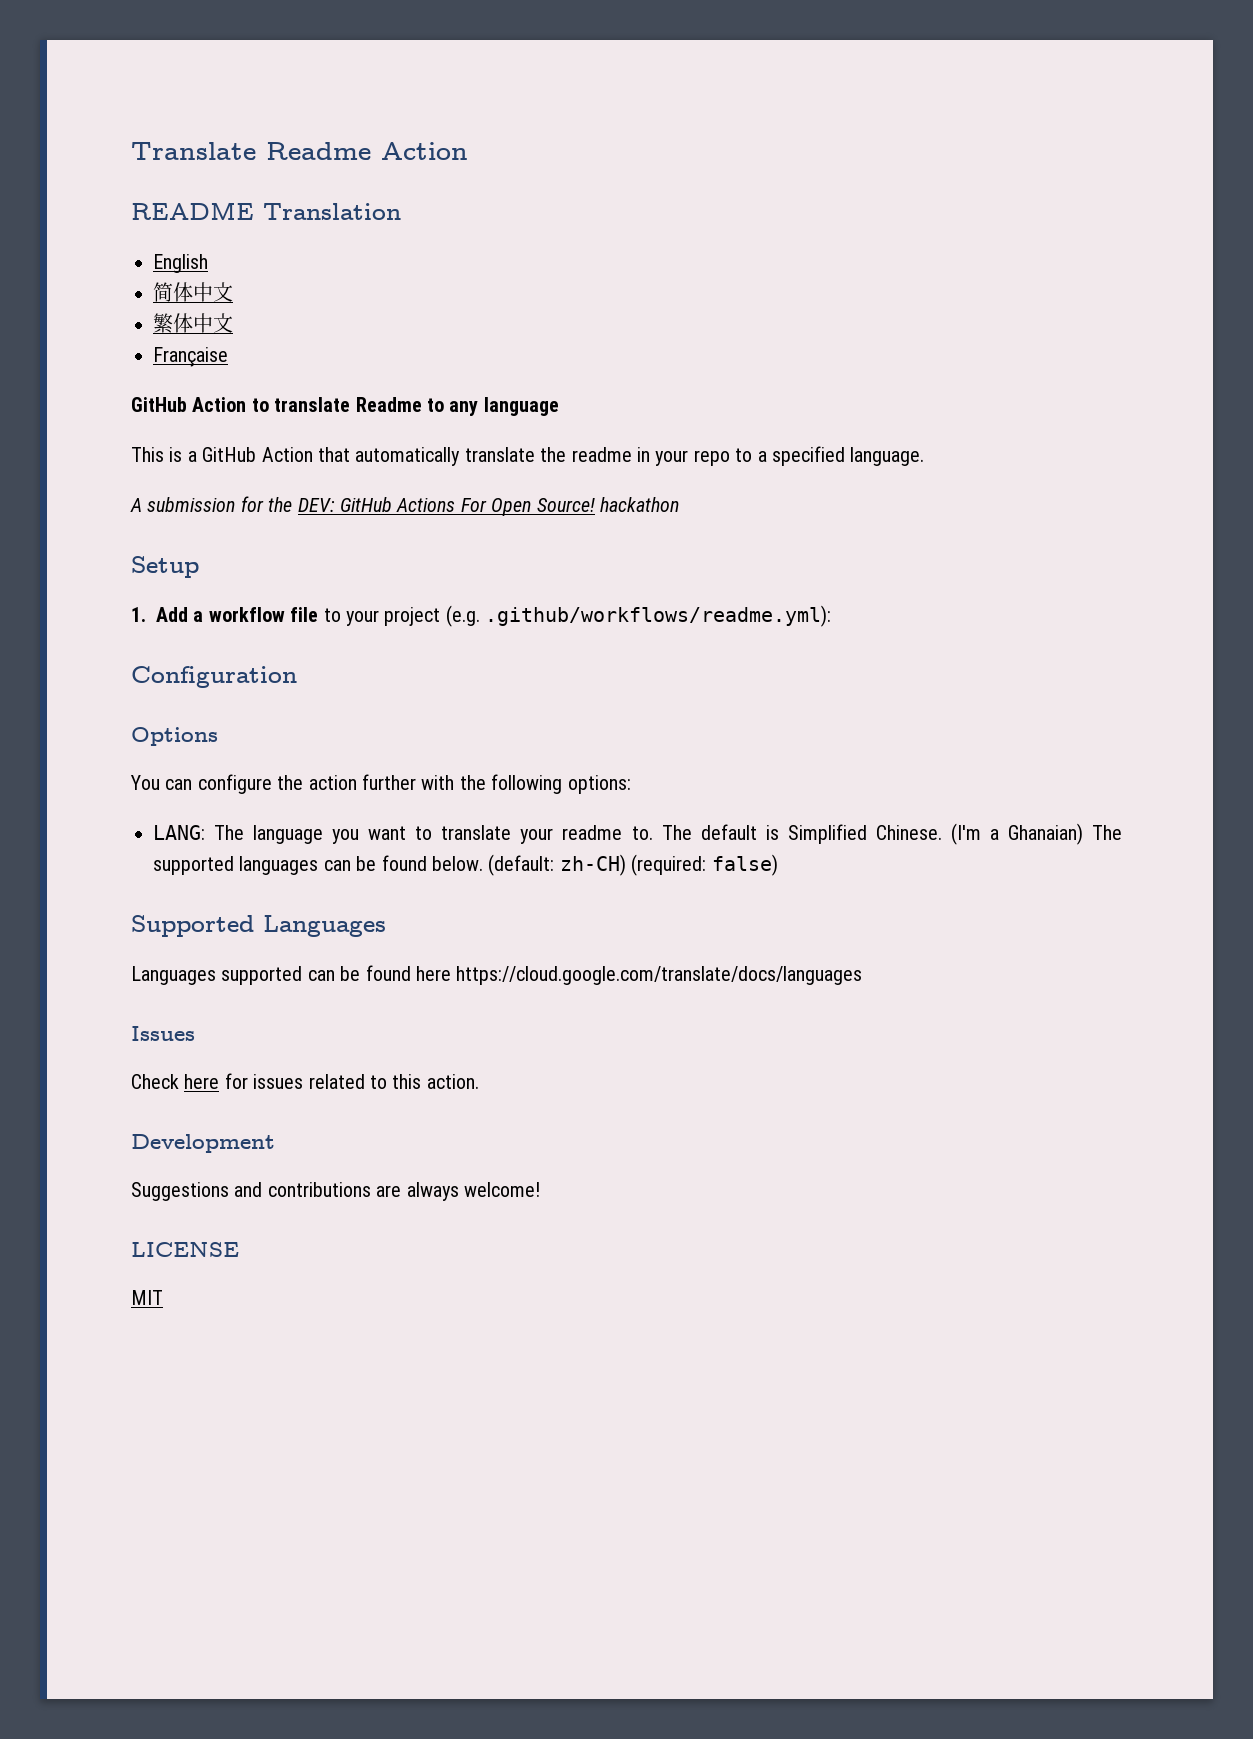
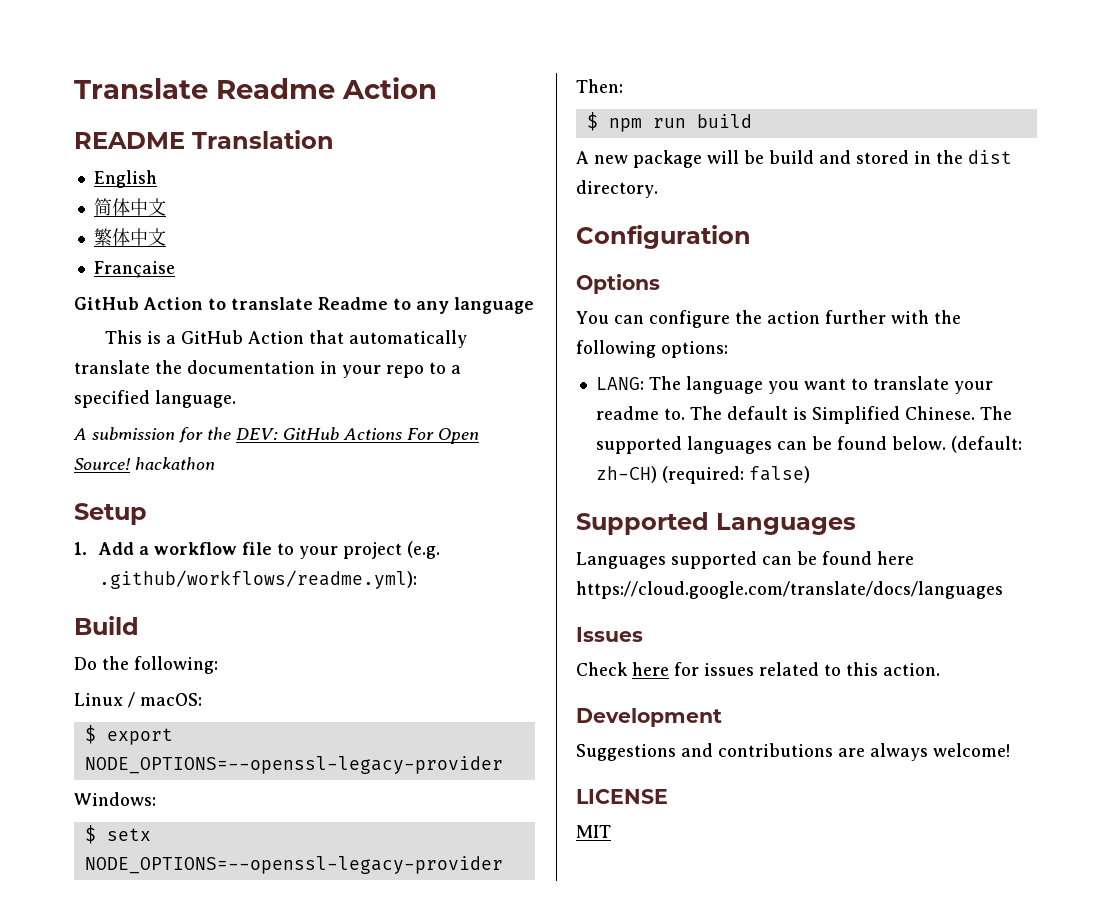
[571,447,632,462] readme -> [187,360,315,374] documentation
(832, 616) none -> [74,616,139,635] [74,656,218,674] [74,692,202,708] [84,725,173,745] [84,756,503,774] [74,792,156,806] [84,825,151,844] [84,856,503,874] [576,79,623,93] [586,112,752,132] [576,150,1012,168] [576,180,658,198] // Build // Do the following: // Linux / macOS: // $ export NODE_OPTIONS=--openssl-legacy-provider // Windows: // $ setx NODE_OPTIONS=--openssl-legacy-provider // Then: // $ npm run build // A new package will be build and stored in the dist directory.
[950,823,1083,845] (I'm a Ghanaian) -> (975, 413) none

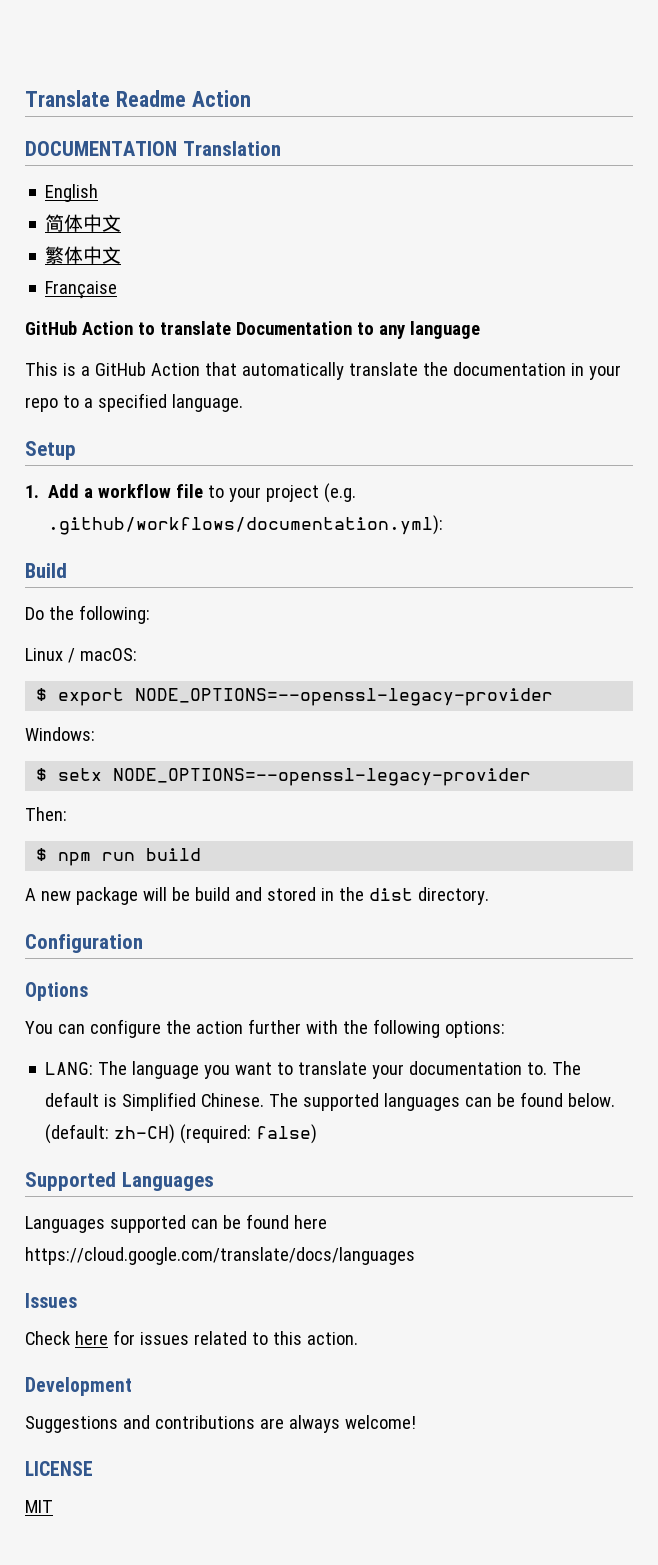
[74,132,185,149] README -> [25,141,177,156] DOCUMENTATION
[318,297,388,310] Readme -> [235,321,352,335] Documentation
[73,427,479,444] [74,457,215,470] // A submission for the DEV: GitHub Actions For Open Source! hackathon -> (243, 403) none
[99,570,418,589] .github/workflows/readme.yml): -> [48,515,444,535] .github/workflows/documentation.yml):
[595,406,659,420] readme -> [409,1061,523,1075] documentation

